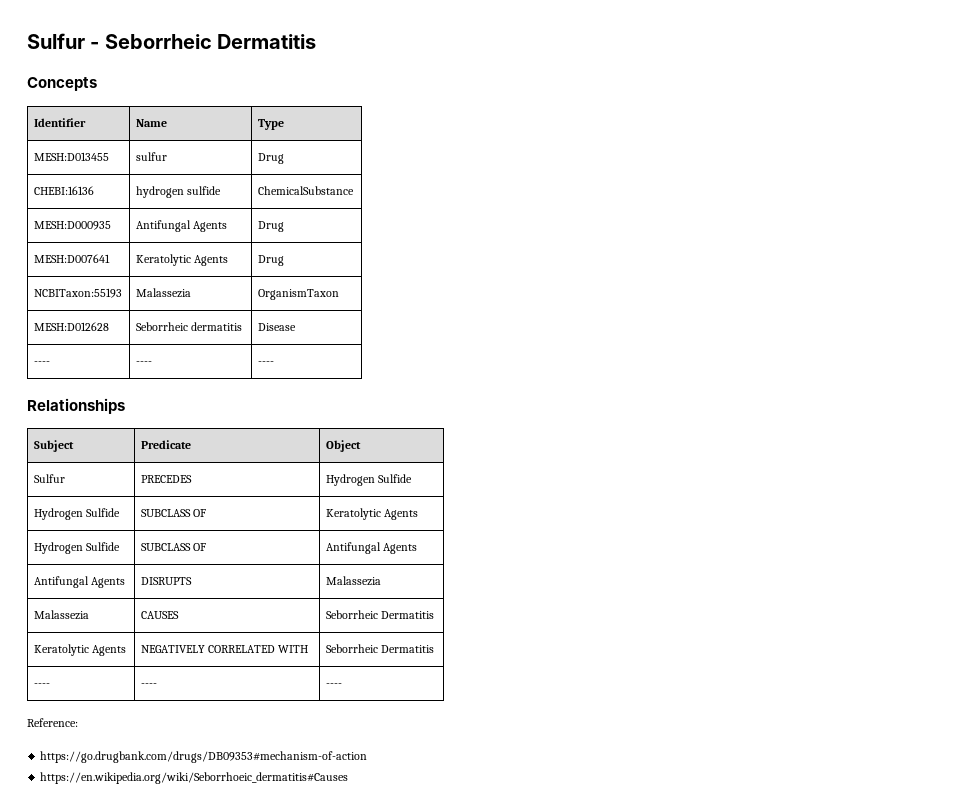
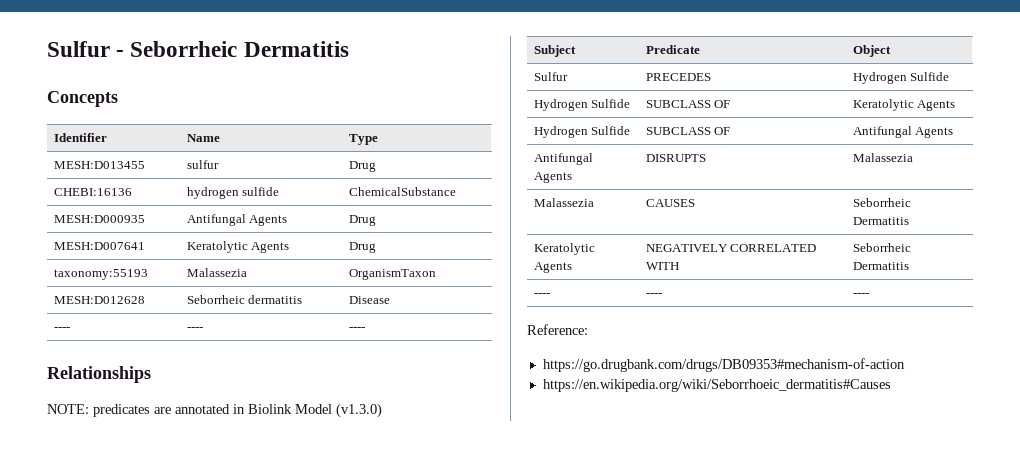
[33,288,122,298] NCBITaxon:55193 -> [53,269,148,280] taxonomy:55193
(125, 406) none -> [47,403,382,418] // NOTE: predicates are annotated in Biolink Model (v1.3.0)

